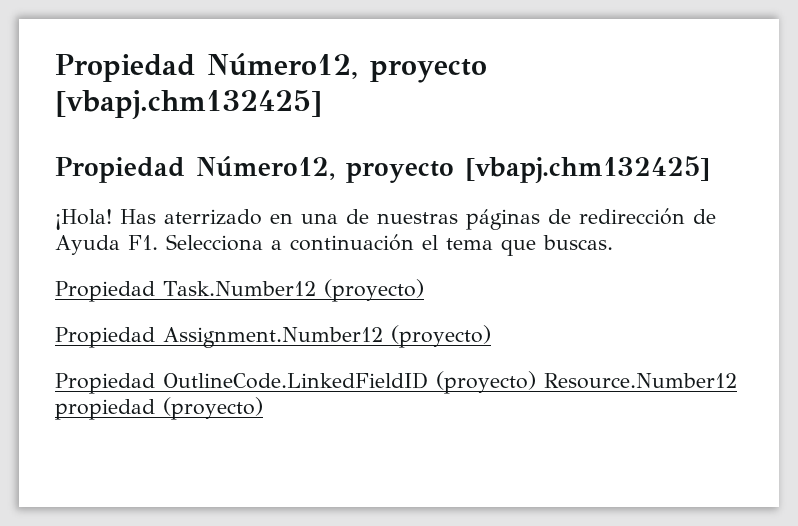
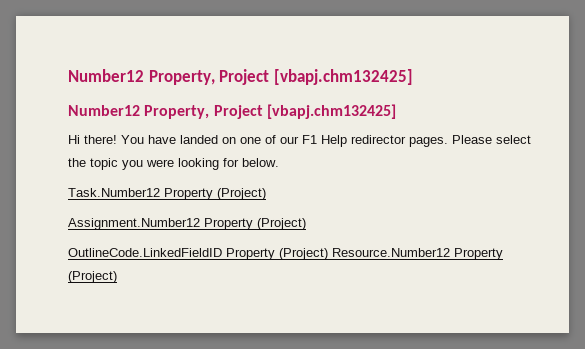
[55,53,487,83] [55,90,322,119] [55,156,710,183] [55,208,716,230] [55,234,613,256] [55,279,424,302] [55,325,491,348] [55,371,737,394] [55,397,263,420] Propiedad Número12, proyecto [vbapj.chm132425] // Propiedad Número12, proyecto [vbapj.chm132425] // ¡Hola! Has aterrizado en una de nuestras páginas de redirección de Ayuda F1. Selecciona a continuación el tema que buscas. // Propiedad Task.Number12 (proyecto) // Propiedad Assignment.Number12 (proyecto) // Propiedad OutlineCode.LinkedFieldID (proyecto) Resource.Number12 propiedad (proyecto) -> [68,69,413,85] [68,104,396,119] [68,135,531,147] [68,158,279,170] [68,188,266,200] [68,218,306,230] [68,248,503,260] [68,271,117,283] Number12 Property, Project [vbapj.chm132425] // Number12 Property, Project [vbapj.chm132425] // Hi there! You have landed on one of our F1 Help redirector pages. Please select the topic you were looking for below. // Task.Number12 Property (Project) // Assignment.Number12 Property (Project) // OutlineCode.LinkedFieldID Property (Project) Resource.Number12 Property (Project)

